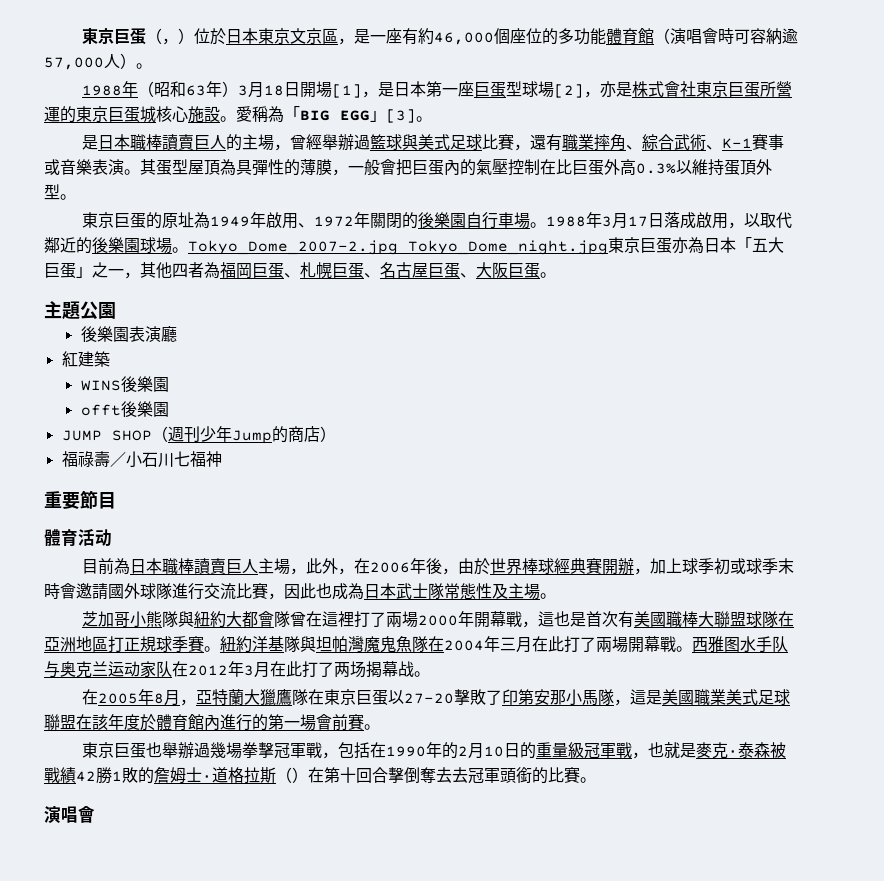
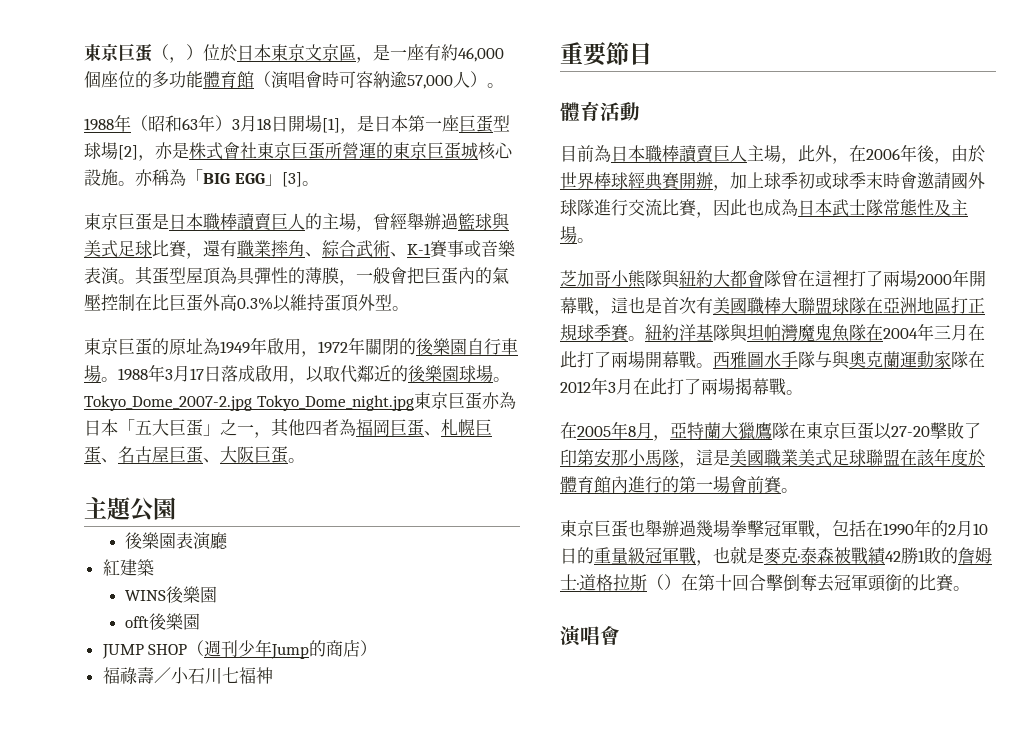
[188,106,252,123] 施設。愛 -> [84,169,153,187] 設施。亦
(432, 119) none -> [84,213,152,231] 東京巨蛋
[297,223,314,228] 、 -> [301,351,318,357] ，
[95,529,112,546] 动 -> [620,102,640,121] 動
[724,636,788,653] [44,661,172,678] 图水手队与奥克兰运动家队 -> [747,351,968,369] 圖水手隊与與奧克蘭運動家隊
[334,661,414,678] 两场揭幕战 -> [701,377,786,396] 兩場揭幕戰
[452,767,468,783] 去 -> (834, 583) none

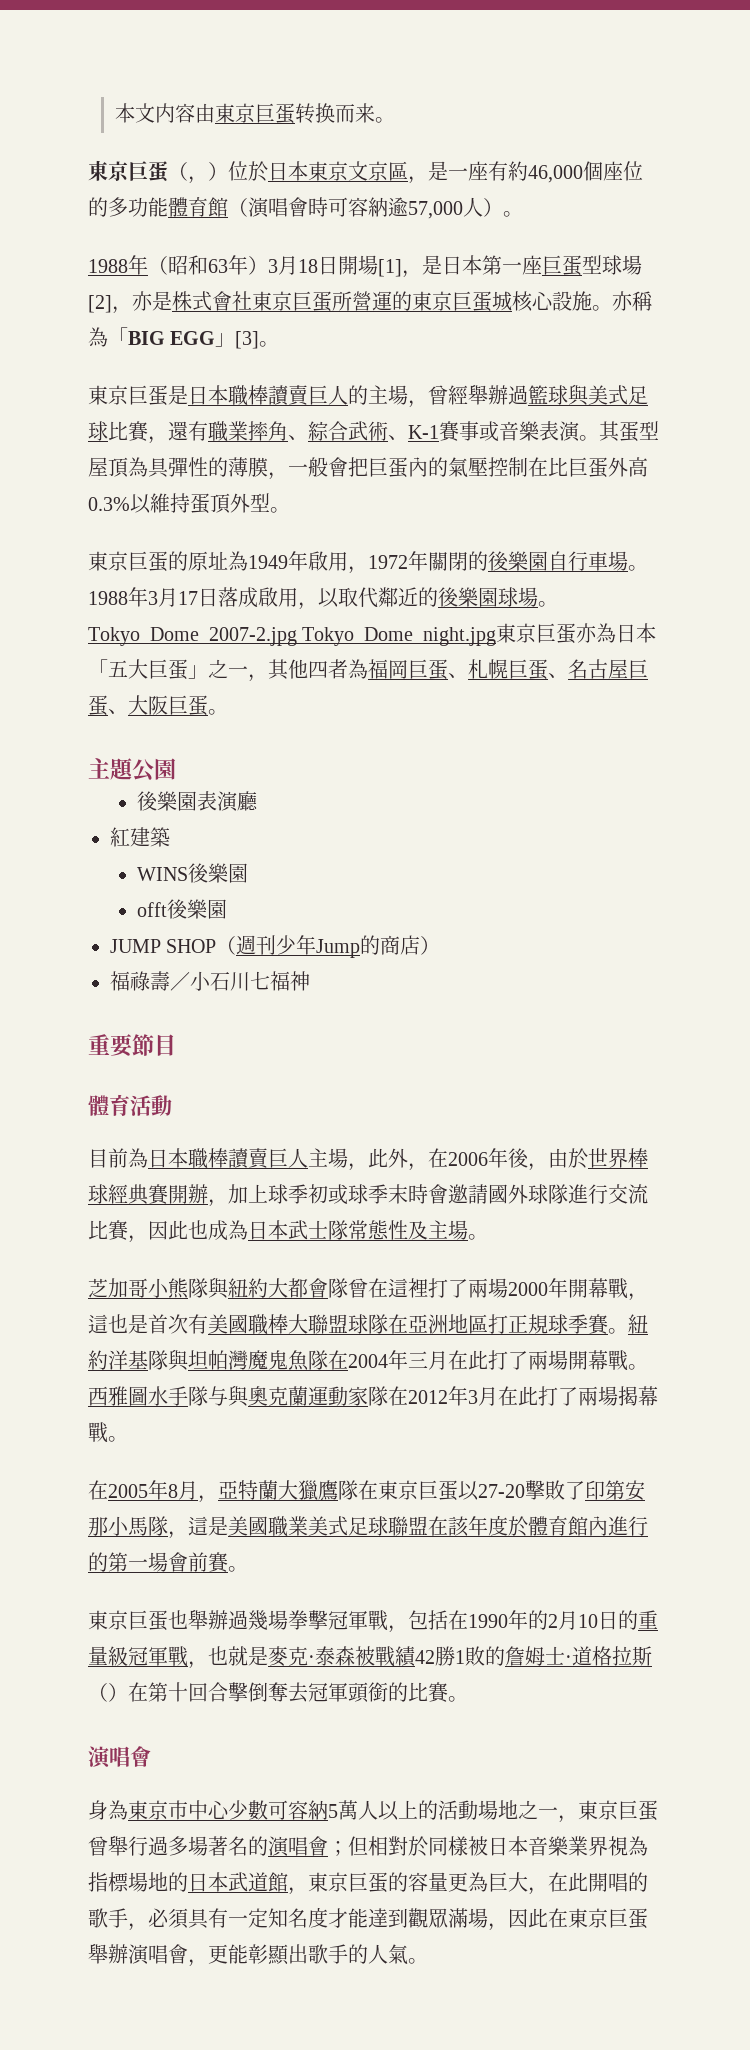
(84, 52) none -> [115,103,396,124] 本文内容由東京巨蛋转换而来。 //
(620, 635) none -> [88,1800,658,1823] [88,1835,648,1857] [88,1872,648,1895] [88,1907,648,1931] [88,1943,428,1967] // 身為東京市中心少數可容納5萬人以上的活動場地之一，東京巨蛋曾舉行過多場著名的演唱會；但相對於同樣被日本音樂業界視為指標場地的日本武道館，東京巨蛋的容量更為巨大，在此開唱的歌手，必須具有一定知名度才能達到觀眾滿場，因此在東京巨蛋舉辦演唱會，更能彰顯出歌手的人氣。

